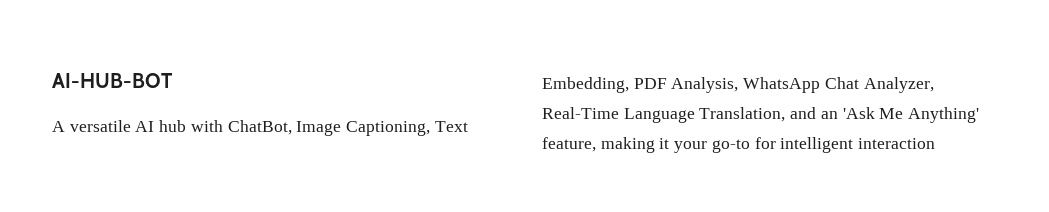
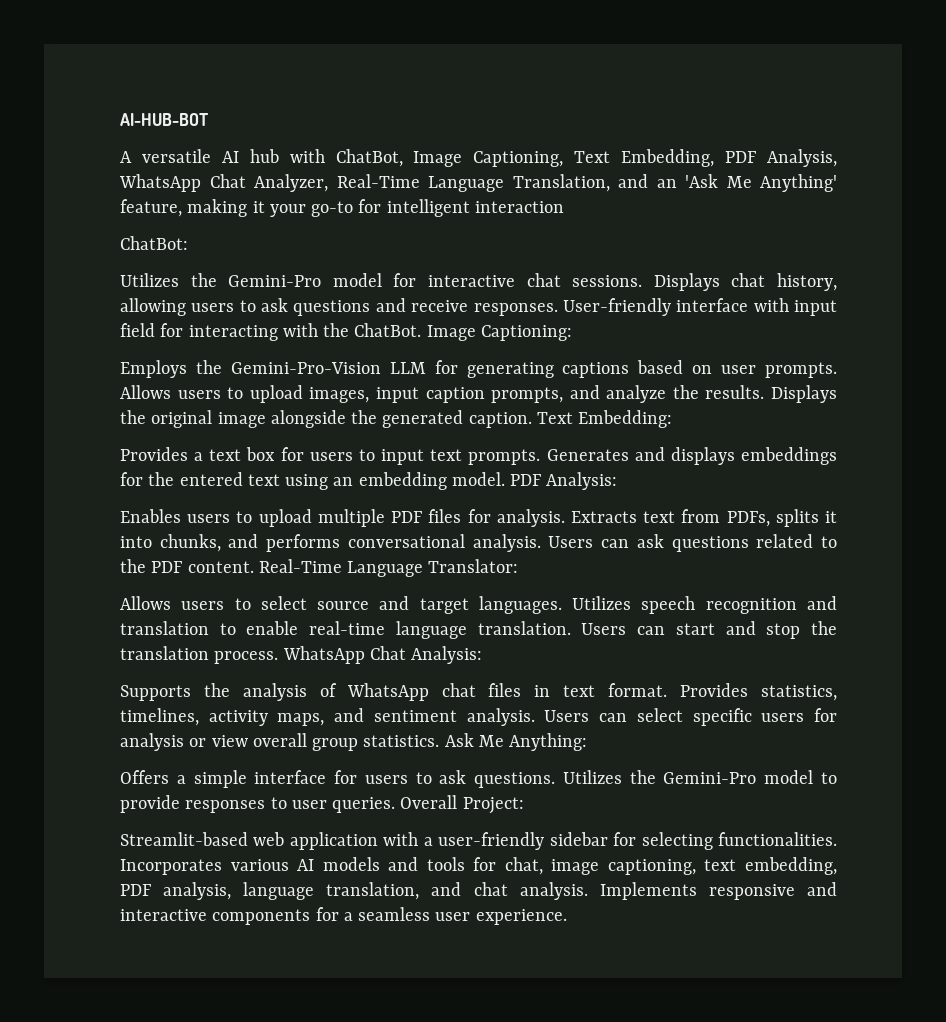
(936, 143) none -> [120,236,188,250] [120,273,838,291] [120,298,838,316] [120,323,572,341] [120,360,837,378] [120,385,837,403] [120,410,673,428] [120,447,837,465] [120,472,618,490] [120,509,837,527] [120,534,838,552] [120,559,519,577] [120,596,837,614] [120,621,838,639] [120,646,483,664] [120,683,837,701] [120,708,838,726] [120,733,588,751] [120,770,837,788] [120,795,524,814] [120,832,838,850] [120,857,837,875] [120,882,837,900] [120,907,567,925] // ChatBot: // Utilizes the Gemini-Pro model for interactive chat sessions. Displays chat history, allowing users to ask questions and receive responses. User-friendly interface with input field for interacting with the ChatBot. Image Captioning: // Employs the Gemini-Pro-Vision LLM for generating captions based on user prompts. Allows users to upload images, input caption prompts, and analyze the results. Displays the original image alongside the generated caption. Text Embedding: // Provides a text box for users to input text prompts. Generates and displays embeddings for the entered text using an embedding model. PDF Analysis: // Enables users to upload multiple PDF files for analysis. Extracts text from PDFs, splits it into chunks, and performs conversational analysis. Users can ask questions related to the PDF content. Real-Time Language Translator: // Allows users to select source and target languages. Utilizes speech recognition and translation to enable real-time language translation. Users can start and stop the translation process. WhatsApp Chat Analysis: // Supports the analysis of WhatsApp chat files in text format. Provides statistics, timelines, activity maps, and sentiment analysis. Users can select specific users for analysis or view overall group statistics. Ask Me Anything: // Offers a simple interface for users to ask questions. Utilizes the Gemini-Pro model to provide responses to user queries. Overall Project: // Streamlit-based web application with a user-friendly sidebar for selecting functionalities. Incorporates various AI models and tools for chat, image captioning, text embedding, PDF analysis, language translation, and chat analysis. Implements responsive and interactive components for a seamless user experience.

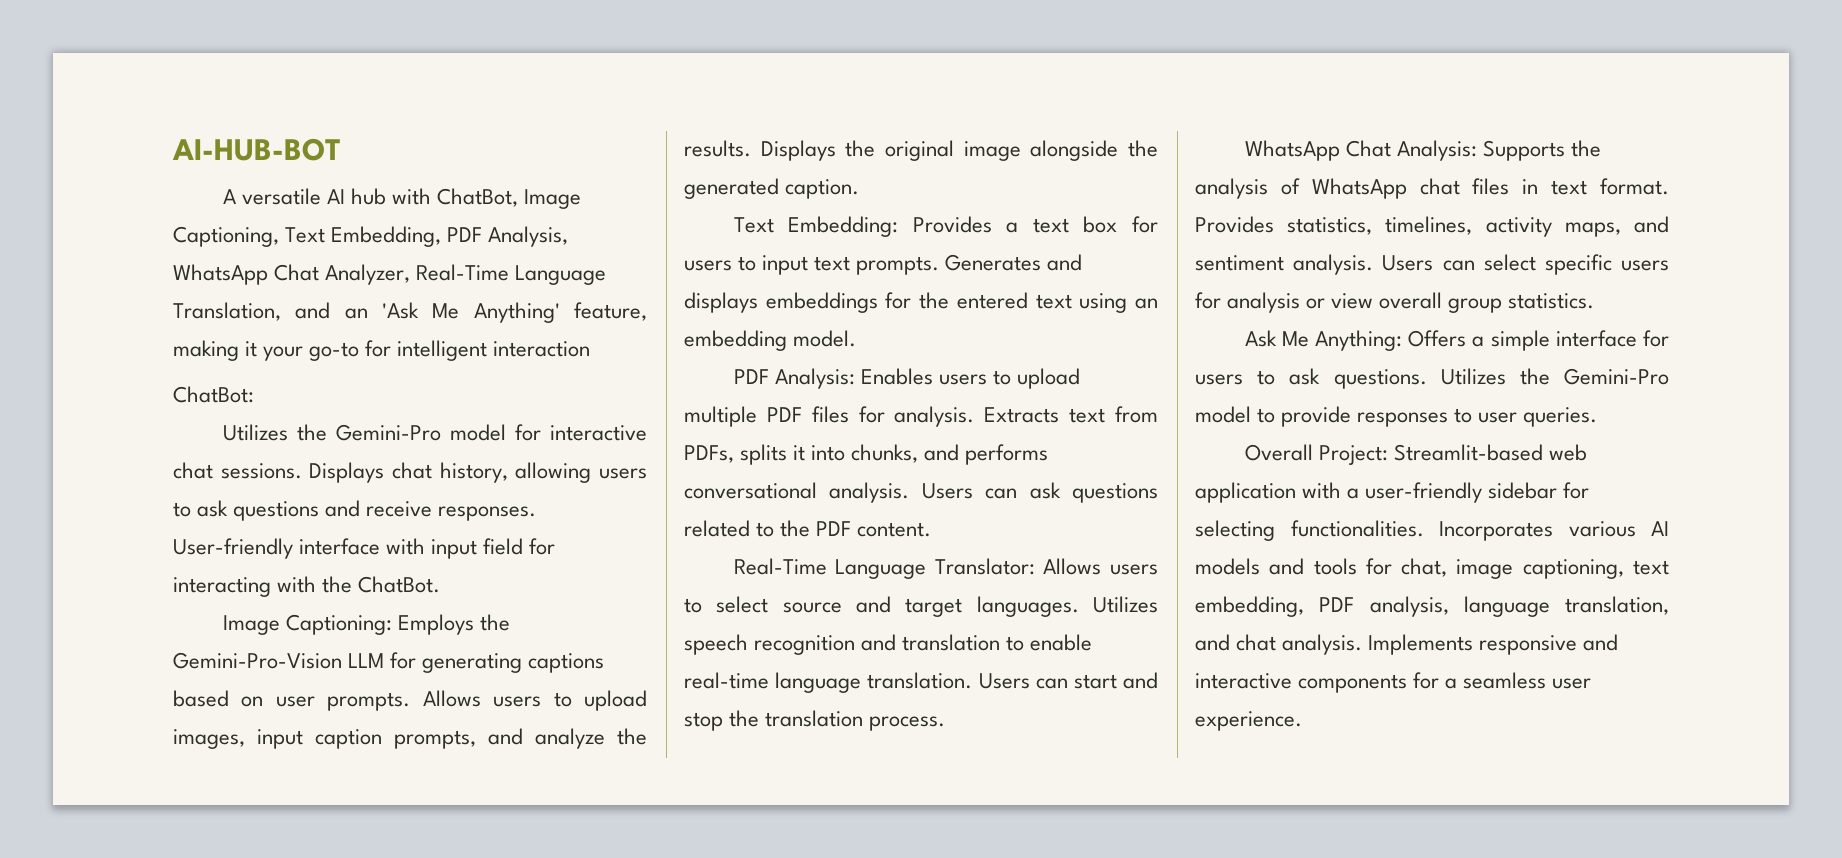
(422, 330) none -> (441, 584) //
(572, 333) // -> (392, 624) none
(532, 420) none -> (860, 189) //
(673, 419) // -> (899, 226) none
(505, 479) none -> (857, 338) //
(618, 481) // -> (855, 378) none
(254, 567) none -> (932, 529) //
(519, 566) // -> (1035, 566) none
(279, 657) none -> (946, 723) //
(483, 655) // -> (1477, 150) none
(440, 741) none -> (1595, 301) //
(588, 742) // -> (1403, 340) none
(396, 805) none -> (1598, 417) //
(524, 805) // -> (1388, 455) none

